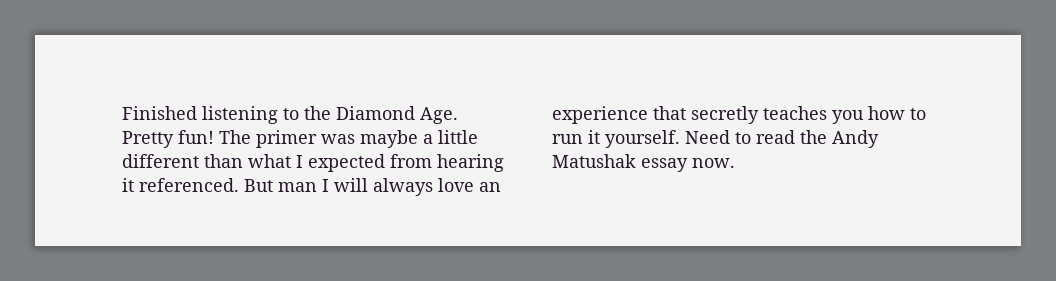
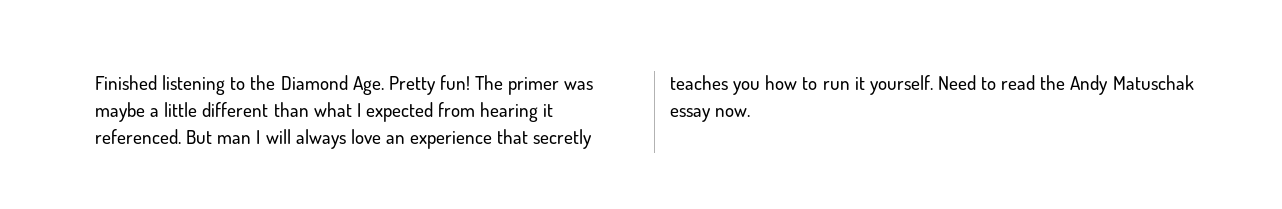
[552,154,636,168] Matushak -> [1112,75,1194,90] Matuschak

